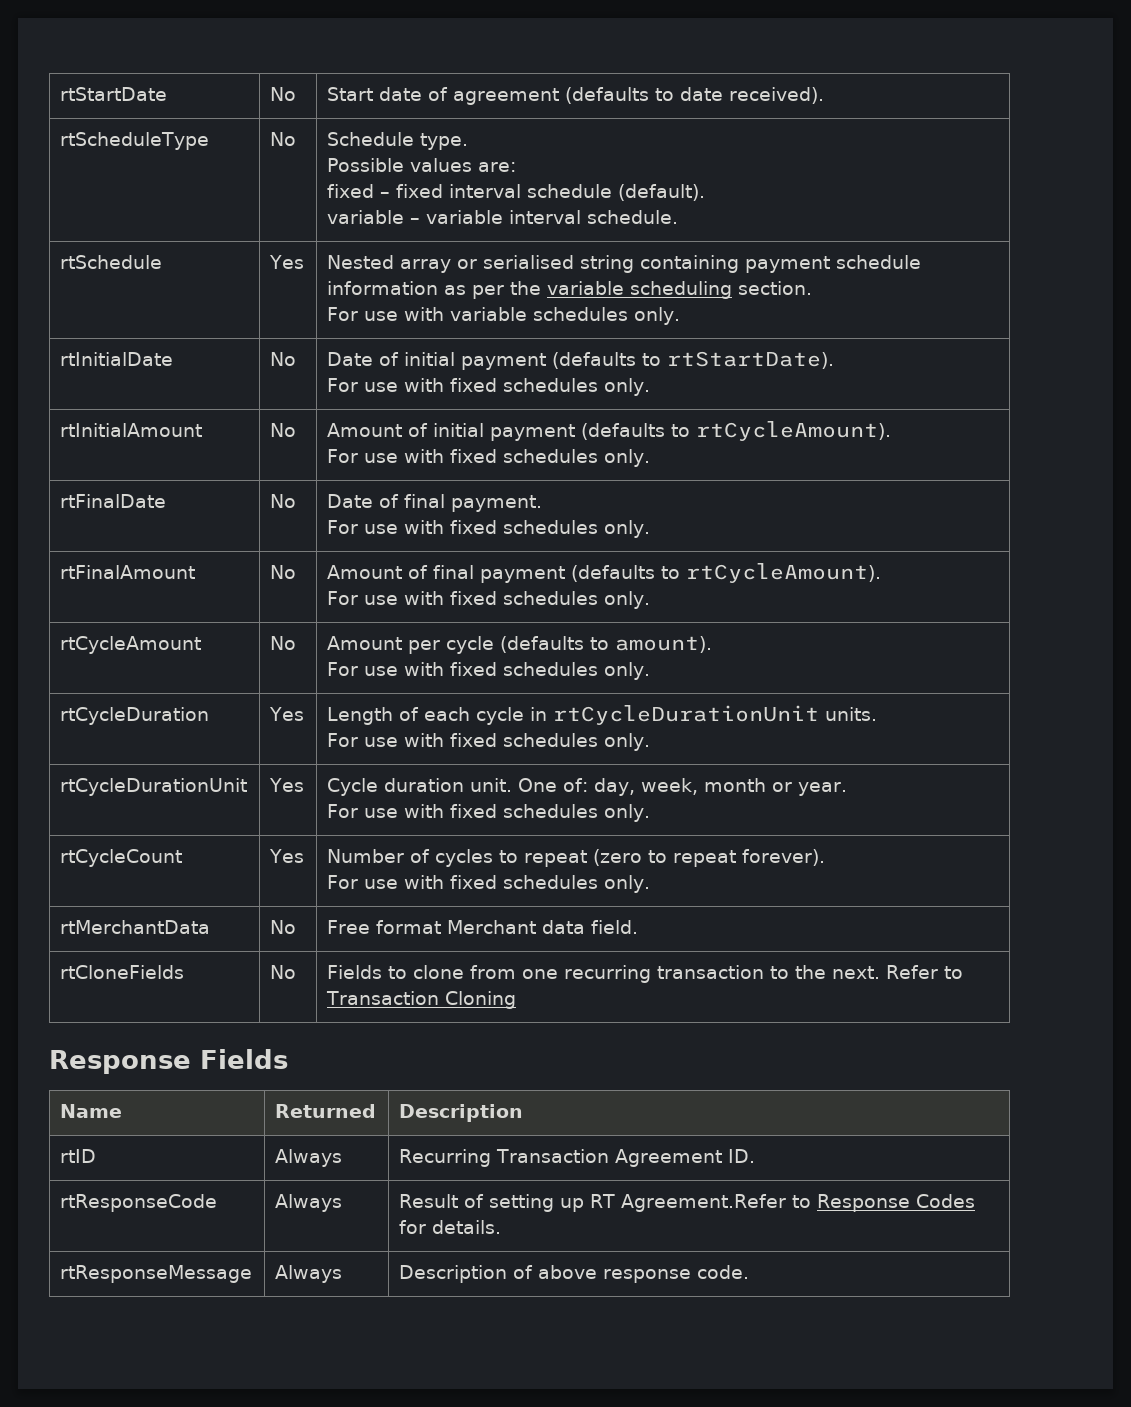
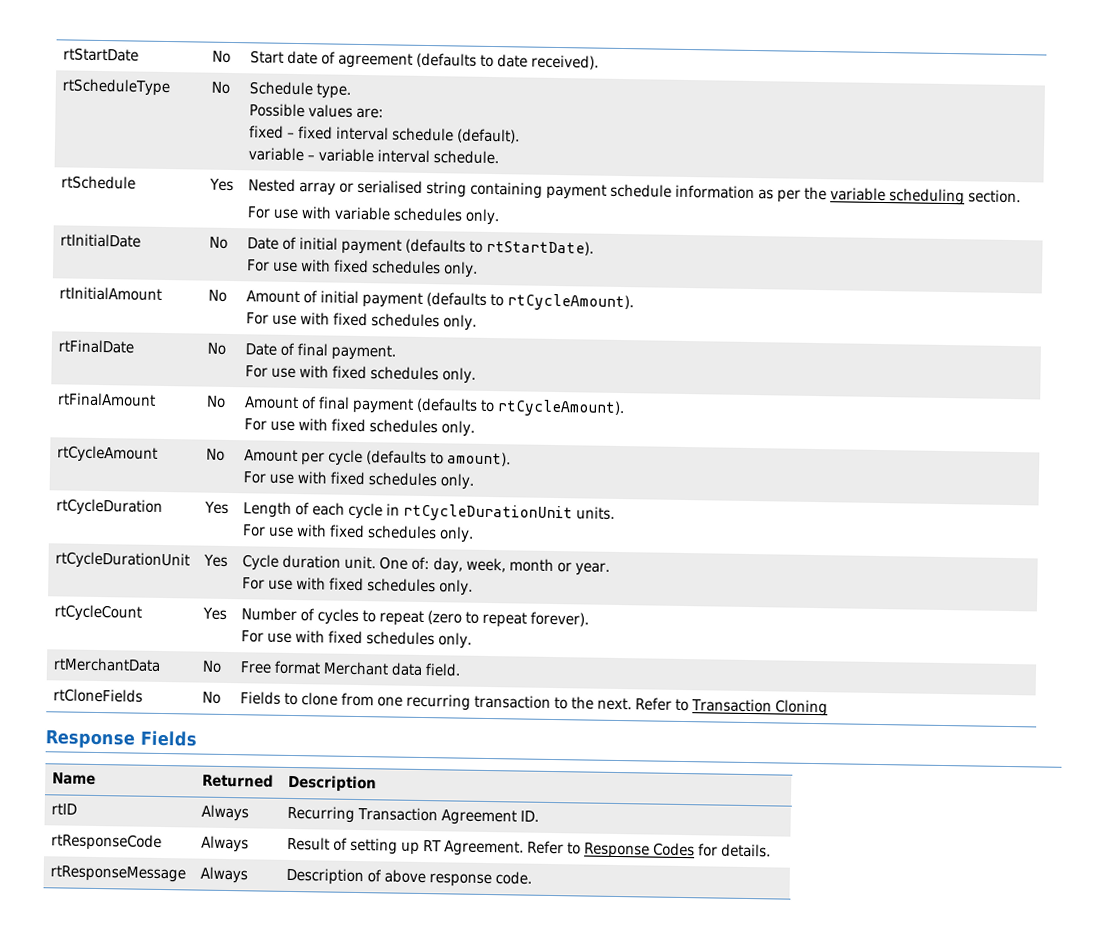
[621,1194,787,1212] Agreement.Refer -> [444,840,565,857] Agreement. Refer

